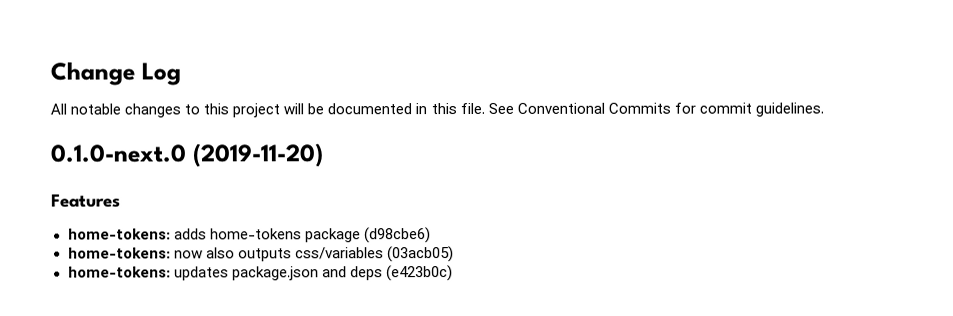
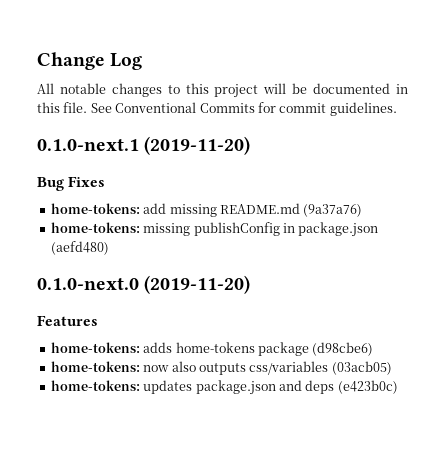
(824, 109) none -> [37,136,251,155] [37,176,106,191] [50,203,363,217] [50,222,379,237] [50,241,109,255] // 0.1.0-next.1 (2019-11-20) // Bug Fixes // home-tokens: add missing README.md (9a37a76) // home-tokens: missing publishConfig in package.json (aefd480)

